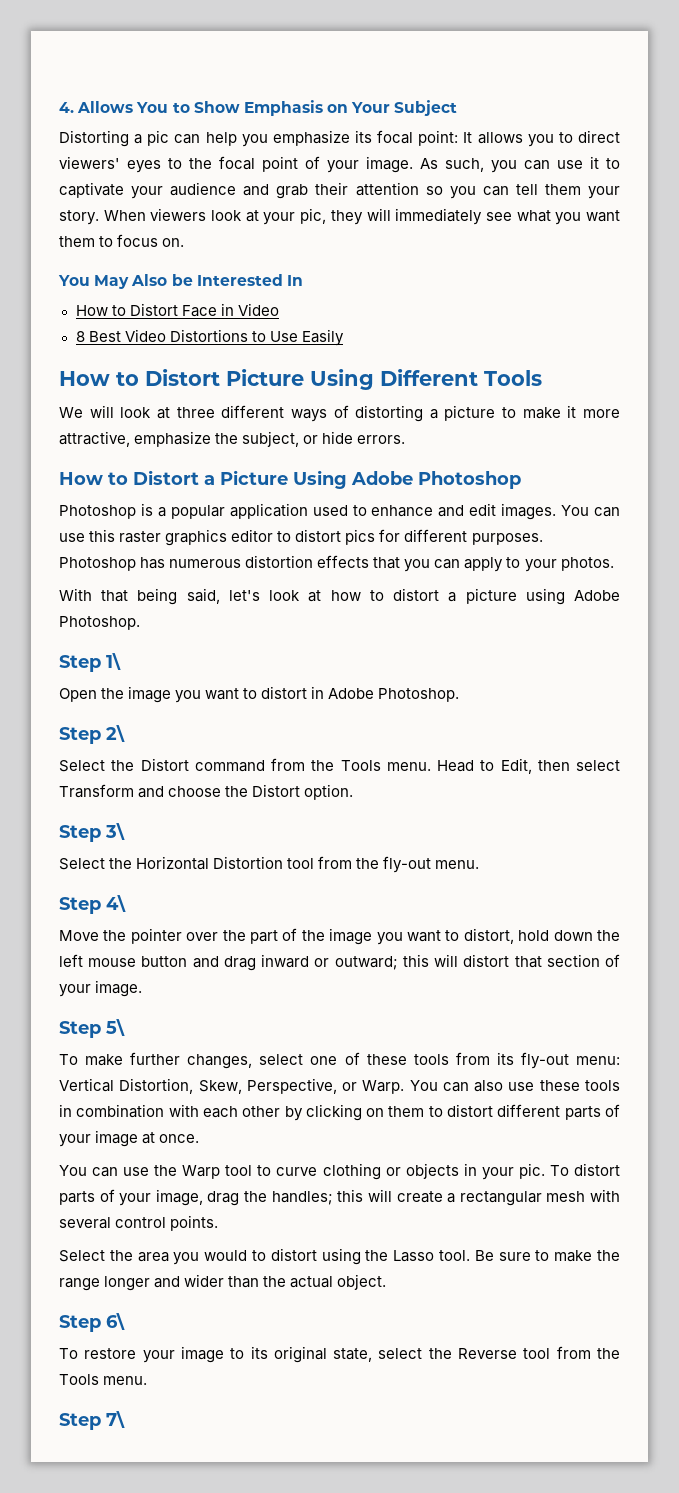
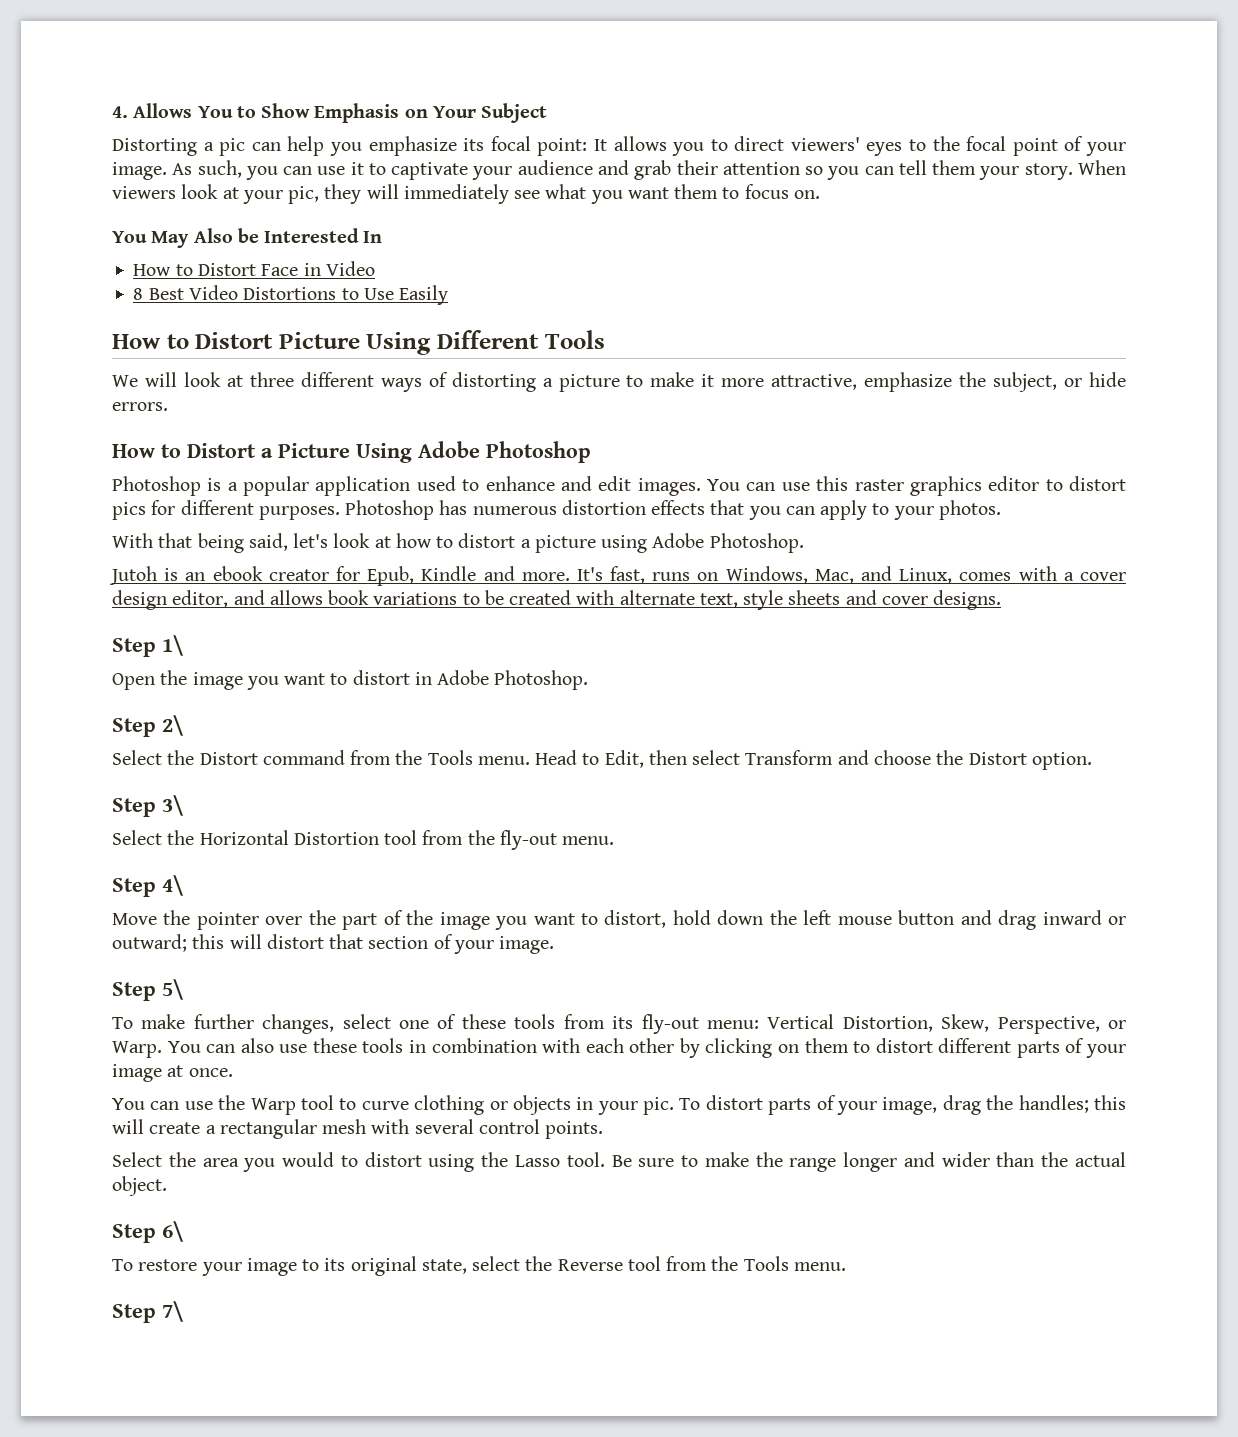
(140, 623) none -> [109,566,1126,586] [112,590,1002,610] // Jutoh is an ebook creator for Epub, Kindle and more. It's fast, runs on Windows, Mac, and Linux, comes with a cover design editor, and allows book variations to be created with alternate text, style sheets and cover designs.

